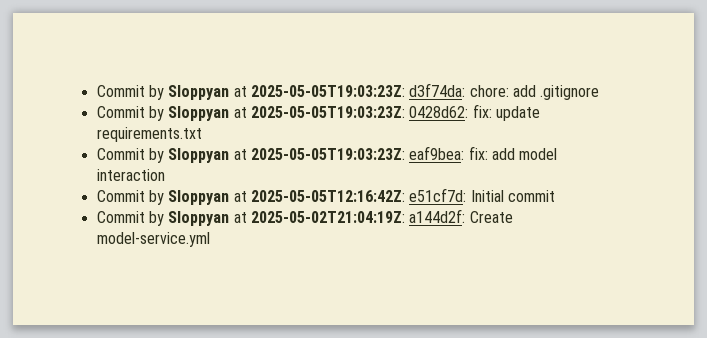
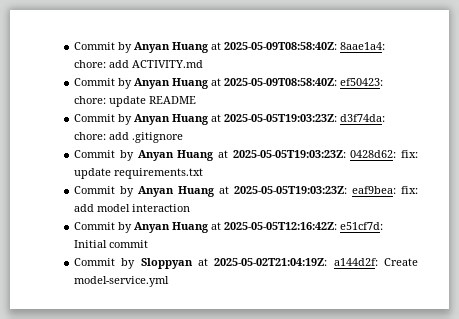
[96,85,230,100] Commit by Sloppyan -> [74,42,386,53] [74,60,204,68] [74,78,384,89] [74,96,197,107] [74,114,210,125] Commit by Anyan Huang at 2025-05-09T08:58:40Z: 8aae1a4: chore: add ACTIVITY.md // Commit by Anyan Huang at 2025-05-09T08:58:40Z: ef50423: chore: update README // Commit by Anyan Huang
[168,106,230,121] Sloppyan -> [137,150,215,161] Anyan Huang
[168,148,230,163] Sloppyan -> [138,186,216,197] Anyan Huang
[168,190,230,205] Sloppyan -> [134,222,210,233] Anyan Huang

